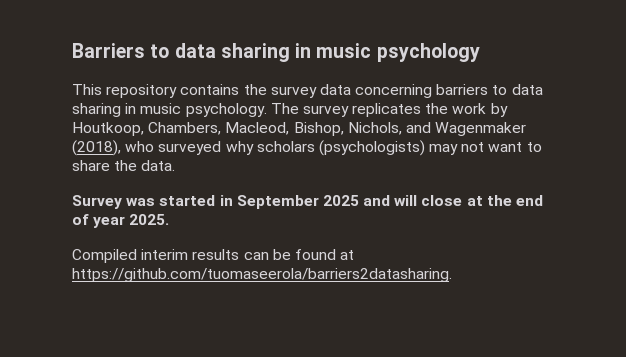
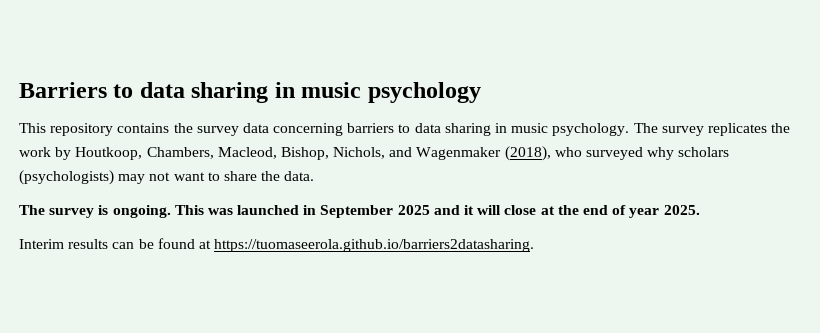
[72,195,216,209] Survey was started -> [19,205,300,218] The survey is ongoing. This was launched
(391, 200) none -> [464,205,475,215] it
[72,249,189,263] Compiled interim -> [19,239,64,249] Interim
[72,268,452,282] https://github.com/tuomaseerola/barriers2datasharing. -> [214,239,535,252] https://tuomaseerola.github.io/barriers2datasharing.

